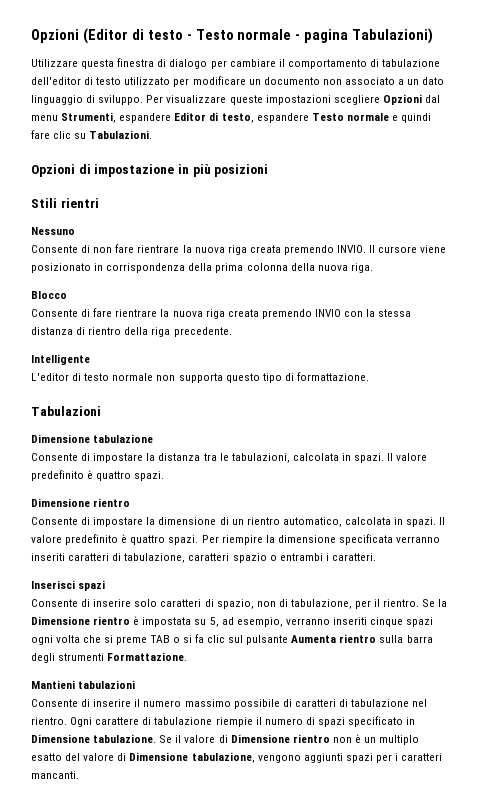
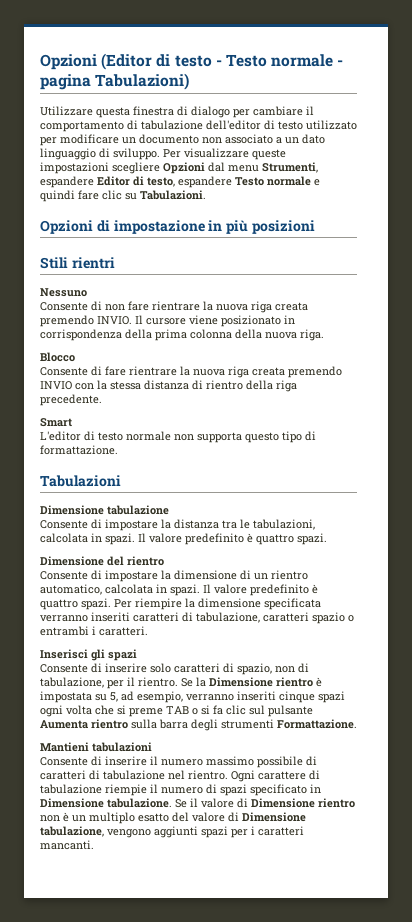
[31,354,90,365] Intelligente -> [40,418,72,427] Smart
(90, 502) none -> [107,556,124,566] del
(75, 584) none -> [91,649,105,661] gli

